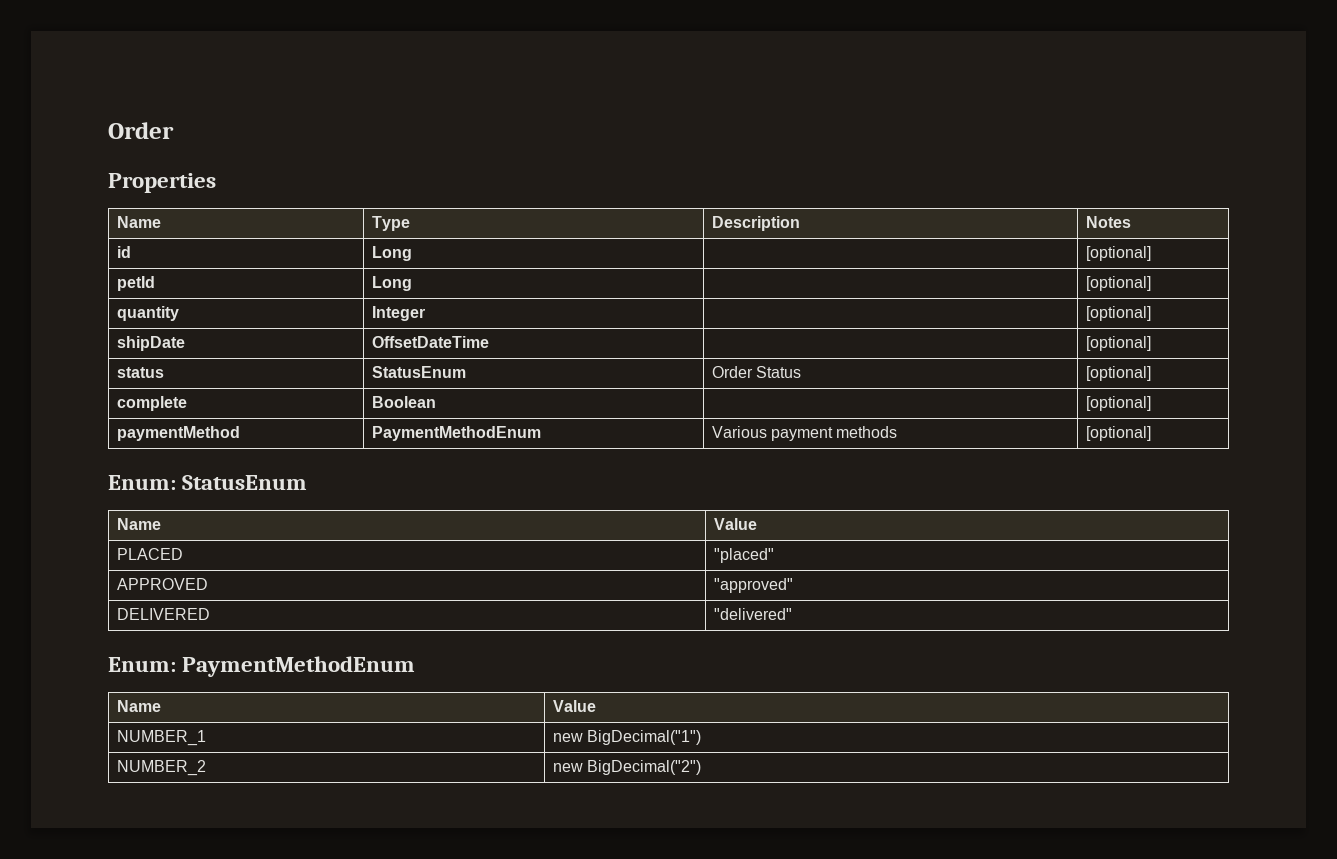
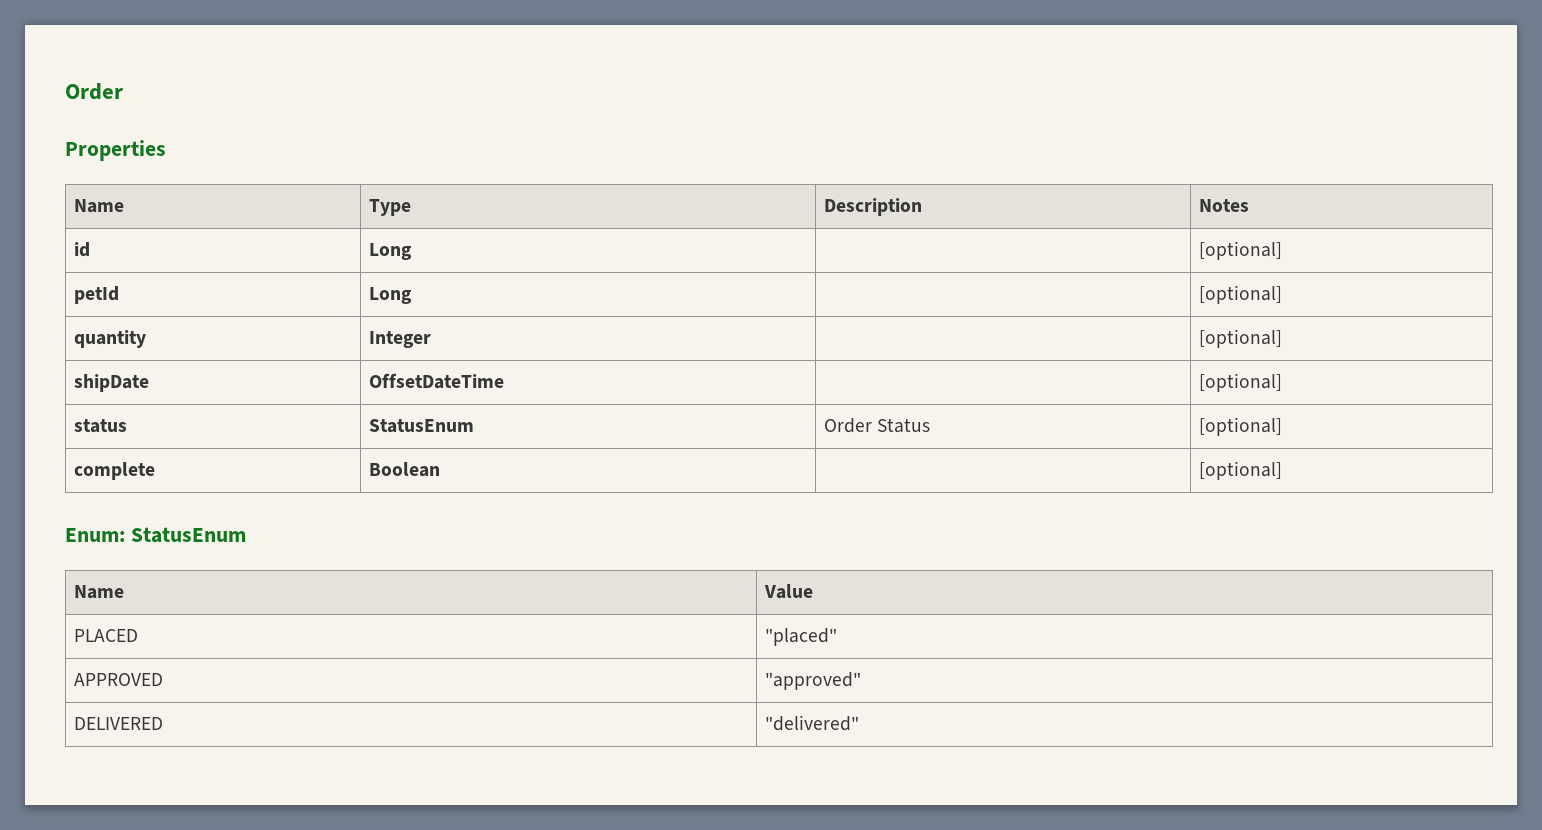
[116,426,240,441] [371,426,541,441] [711,426,898,441] [1085,426,1151,441] // paymentMethod | PaymentMethodEnum | Various payment methods | [optional] -> (1283, 470) none
[108,656,416,677] [116,700,161,712] [552,700,596,712] [116,730,206,746] [552,730,702,745] [116,760,206,776] [552,760,702,775] // Enum: PaymentMethodEnum // Name | Value // NUMBER_1 | new BigDecimal("1") // NUMBER_2 | new BigDecimal("2") -> (860, 723) none

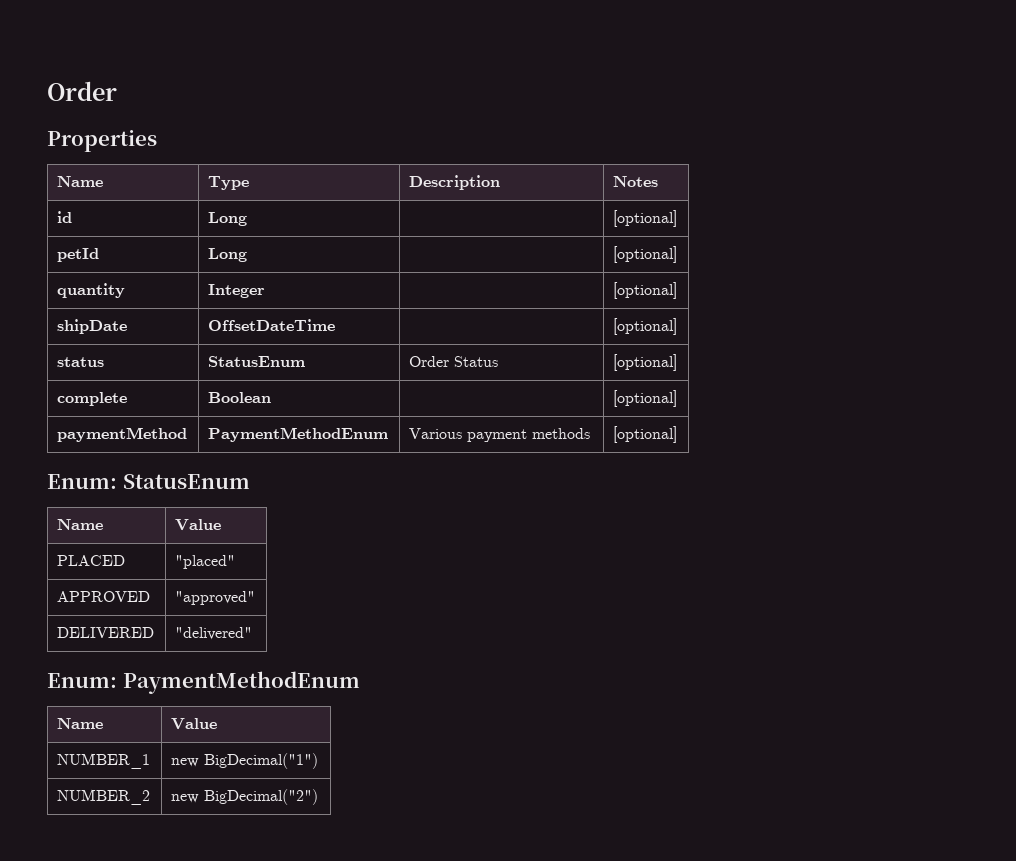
(1283, 470) none -> [57,427,188,442] [208,427,389,442] [409,428,591,442] [613,426,678,443] // paymentMethod | PaymentMethodEnum | Various payment methods | [optional]
(860, 723) none -> [47,671,360,694] [57,718,104,729] [171,718,218,730] [57,753,151,769] [171,753,319,769] [57,789,151,805] [171,789,319,805] // Enum: PaymentMethodEnum // Name | Value // NUMBER_1 | new BigDecimal("1") // NUMBER_2 | new BigDecimal("2")

